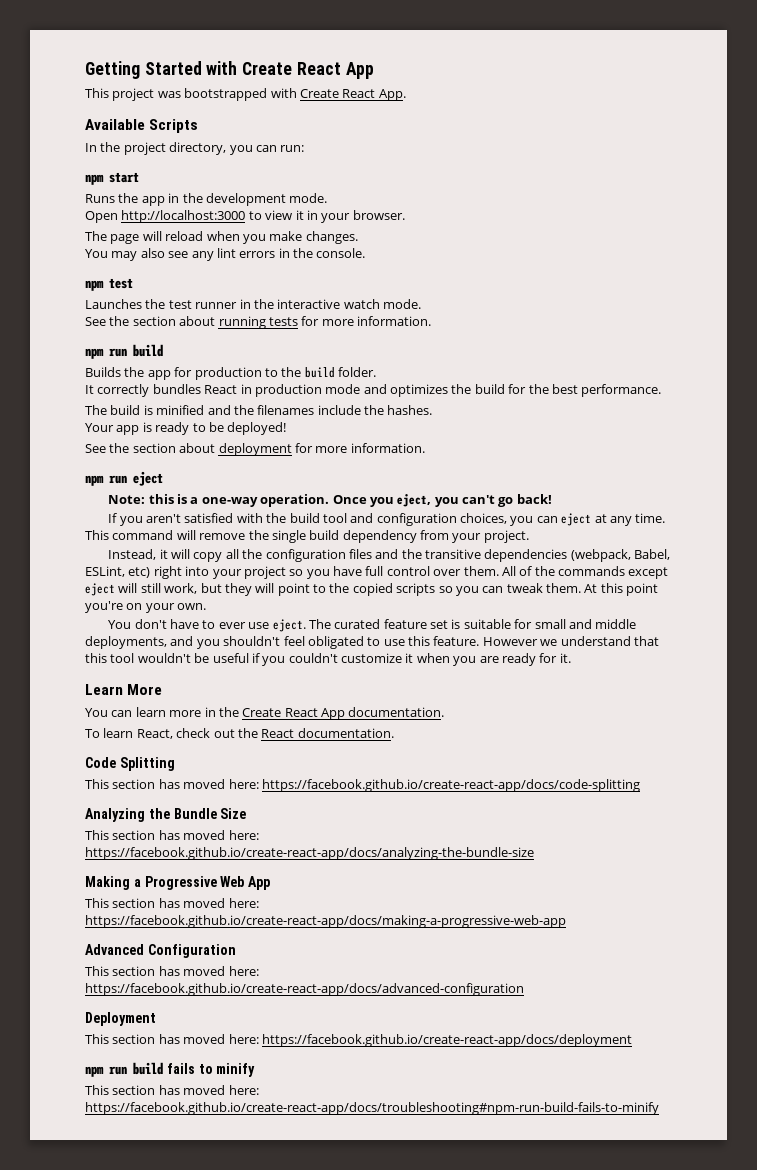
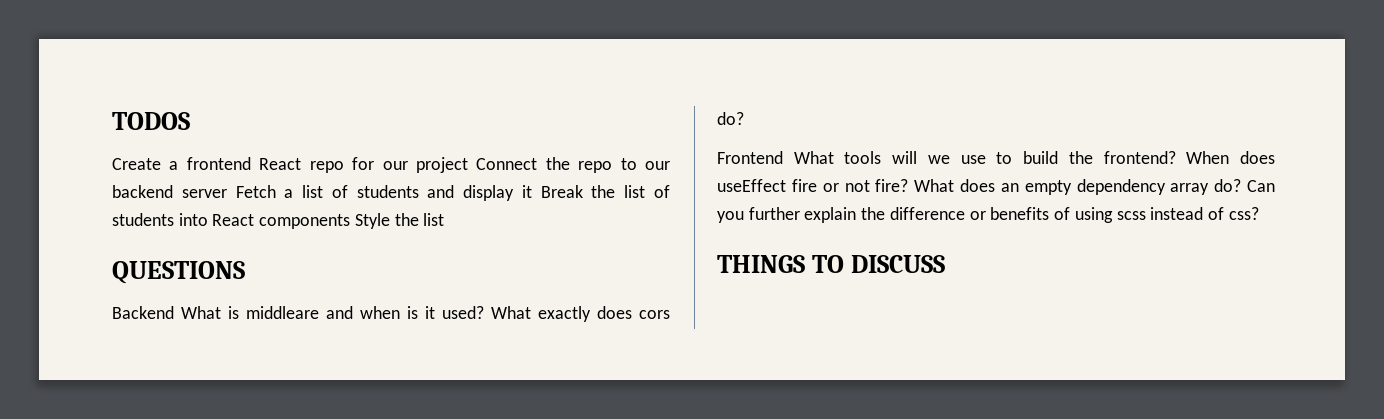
[85,61,374,79] [85,88,406,101] [85,119,199,133] [85,142,305,155] [85,172,139,185] [85,193,328,206] [85,210,405,223] [85,231,358,244] [85,248,366,261] [85,278,133,291] [85,299,421,309] [85,316,431,329] [85,344,163,359] [85,367,376,380] [85,384,662,397] [85,405,433,415] [85,422,287,435] [85,443,425,456] [85,471,163,486] [108,494,552,507] [108,513,666,526] [85,530,529,543] [108,549,671,562] [85,566,669,579] [85,583,659,596] [85,601,207,613] [108,619,637,632] [85,636,659,649] [85,653,571,666] [85,684,163,695] [85,707,445,720] [85,728,394,739] [85,757,175,771] [85,779,640,792] [85,808,247,822] [85,830,259,840] [85,847,534,860] [85,876,271,890] [85,898,259,908] [85,915,566,928] [85,944,236,958] [85,966,259,976] [85,983,524,996] [85,1012,156,1026] [85,1034,632,1047] [85,1062,256,1077] [85,1085,259,1095] [85,1102,659,1115] Getting Started with Create React App // This project was bootstrapped with Create React App. // Available Scripts // In the project directory, you can run: // npm start // Runs the app in the development mode. // Open http://localhost:3000 to view it in your browser. // The page will reload when you make changes. // You may also see any lint errors in the console. // npm test // Launches the test runner in the interactive watch mode. // See the section about running tests for more information. // npm run build // Builds the app for production to the build folder. // It correctly bundles React in production mode and optimizes the build for the best performance. // The build is minified and the filenames include the hashes. // Your app is ready to be deployed! // See the section about deployment for more information. // npm run eject // Note: this is a one-way operation. Once you eject, you can't go back! // If you aren't satisfied with the build tool and configuration choices, you can eject at any time. This command will remove the single build dependency from your project. // Instead, it will copy all the configuration files and the transitive dependencies (webpack, Babel, ESLint, etc) right into your project so you have full control over them. All of the commands except eject will still work, but they will point to the copied scripts so you can tweak them. At this point you're on your own. // You don't have to ever use eject. The curated feature set is suitable for small and middle deployments, and you shouldn't feel obligated to use this feature. However we understand that this tool wouldn't be useful if you couldn't customize it when you are ready for it. // Learn More // You can learn more in the Create React App documentation. // To learn React, check out the React documentation. // Code Splitting // This section has moved here: https://facebook.github.io/create-react-app/docs/code-splitting // Analyzing the Bundle Size // This section has moved here: https://facebook.github.io/create-react-app/docs/analyzing-the-bundle-size // Making a Progressive Web App // This section has moved here: https://facebook.github.io/create-react-app/docs/making-a-progressive-web-app // Advanced Configuration // This section has moved here: https://facebook.github.io/create-react-app/docs/advanced-configuration // Deployment // This section has moved here: https://facebook.github.io/create-react-app/docs/deployment // npm run build fails to minify // This section has moved here: https://facebook.github.io/create-react-app/docs/troubleshooting#npm-run-build-fails-to-minify -> [112,112,190,130] [112,157,670,173] [112,185,670,201] [112,213,445,229] [112,261,245,284] [112,306,670,322] [717,112,744,125] [717,151,1275,164] [717,179,1275,195] [717,207,1259,223] [717,255,946,273] TODOS // Create a frontend React repo for our project Connect the repo to our backend server Fetch a list of students and display it Break the list of students into React components Style the list // QUESTIONS // Backend What is middleare and when is it used? What exactly does cors do? // Frontend What tools will we use to build the frontend? When does useEffect fire or not fire? What does an empty dependency array do? Can you further explain the difference or benefits of using scss instead of css? // THINGS TO DISCUSS

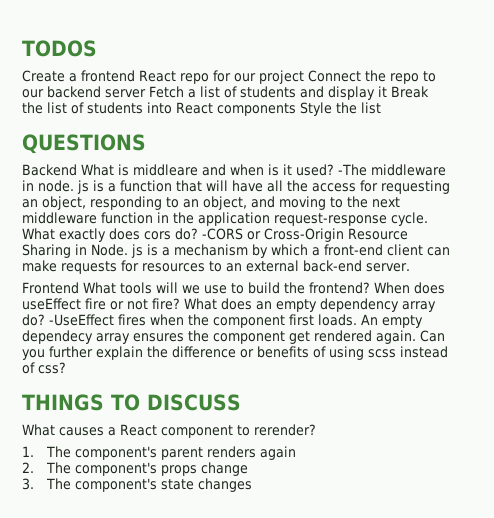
(484, 312) none -> [338,164,446,176] [22,180,450,194] [22,196,400,210] [22,212,428,226] -The middleware in node. js is a function that will have all the access for requesting an object, responding to an object, and moving to the next middleware function in the application request-response cycle.
(744, 118) none -> [202,228,408,242] [22,244,450,258] [22,260,410,274] -CORS or Cross-Origin Resource Sharing in Node. js is a mechanism by which a front-end client can make requests for resources to an external back-end server.
(1242, 185) none -> [49,314,423,328] [22,330,416,344] -UseEffect fires when the component first loads. An empty dependecy array ensures the component get rendered again.
(946, 264) none -> [22,424,316,438] [22,446,296,460] [22,462,248,476] [22,478,252,492] // What causes a React component to rerender? // 1. The component's parent renders again // 2. The component's props change // 3. The component's state changes

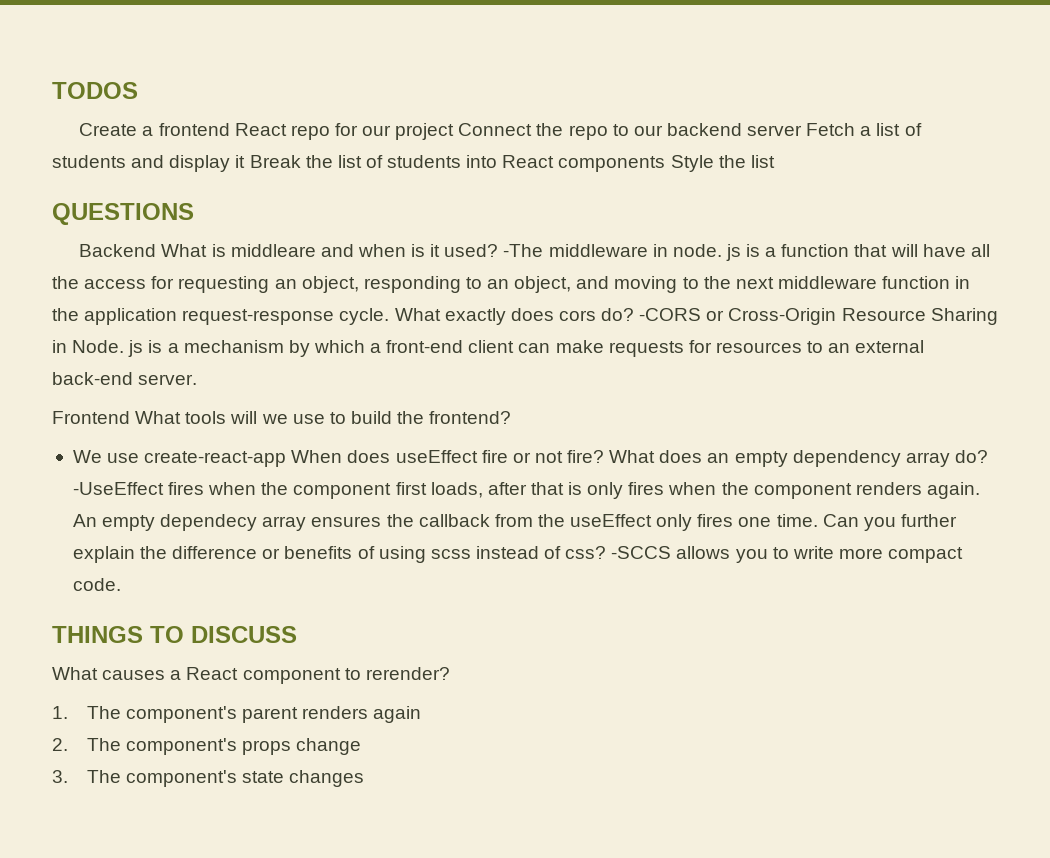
(370, 288) none -> [72,450,287,467] // We use create-react-app
[318,314,357,326] loads. -> [430,482,980,499] loads, after that is only fires when the component renders again.
[213,330,416,344] component get rendered again. -> [418,514,818,531] callback from the useEffect only fires one time.
(66, 368) none -> [611,546,964,563] [72,578,121,591] -SCCS allows you to write more compact code.

